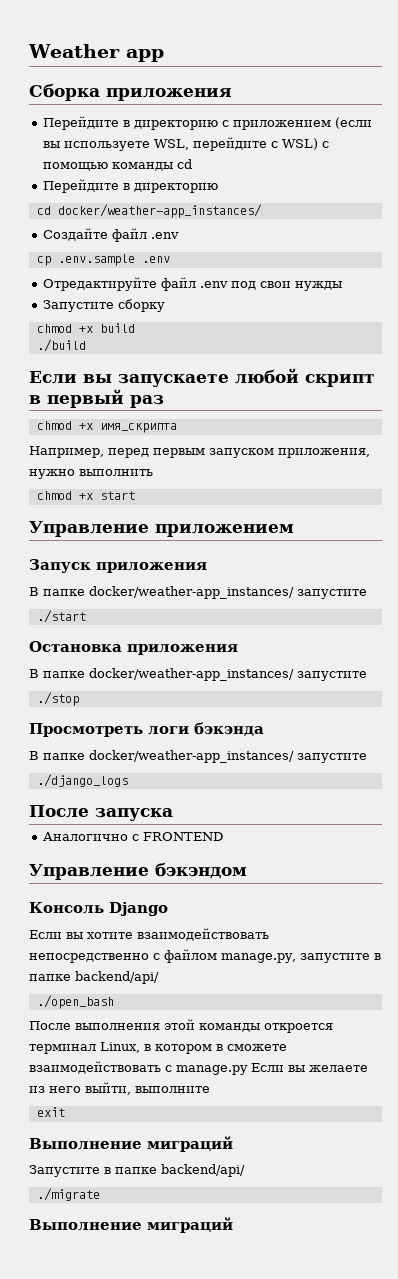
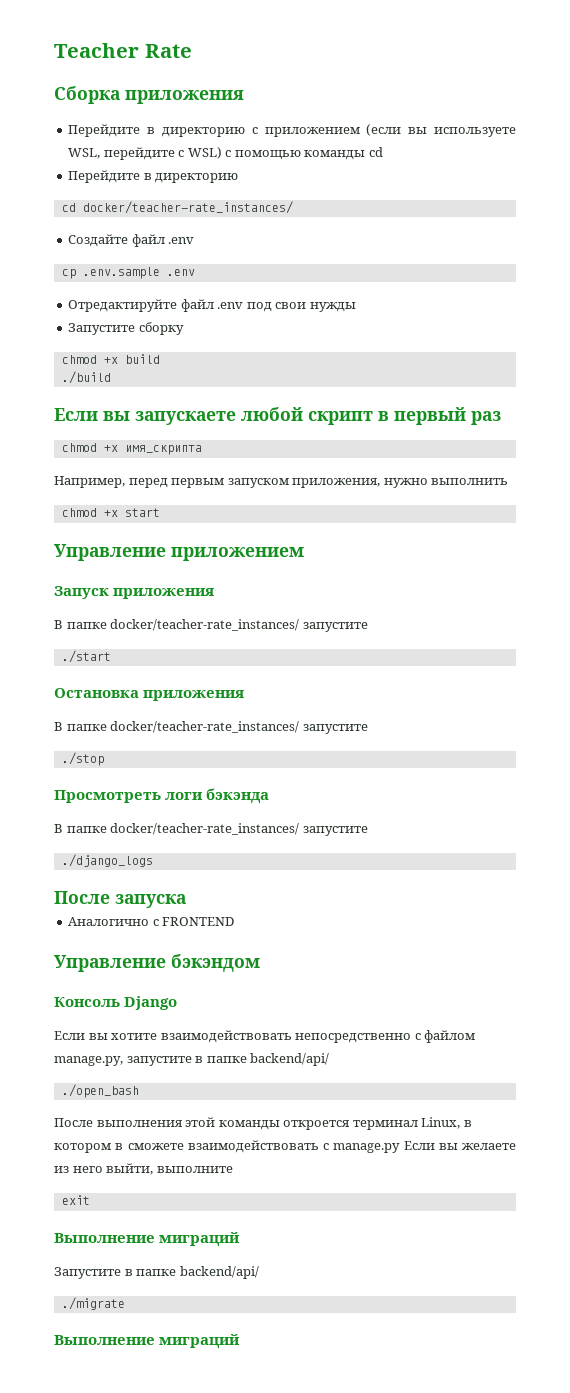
[28,44,164,62] Weather app -> [54,43,192,58] Teacher Rate
[57,204,262,218] docker/weather-app_instances/ -> [82,201,293,214] docker/teacher-rate_instances/
[89,586,294,599] docker/weather-app_instances/ -> [110,619,300,631] docker/teacher-rate_instances/
[89,668,294,681] docker/weather-app_instances/ -> [110,721,300,733] docker/teacher-rate_instances/
[89,750,294,763] docker/weather-app_instances/ -> [110,823,300,835] docker/teacher-rate_instances/

